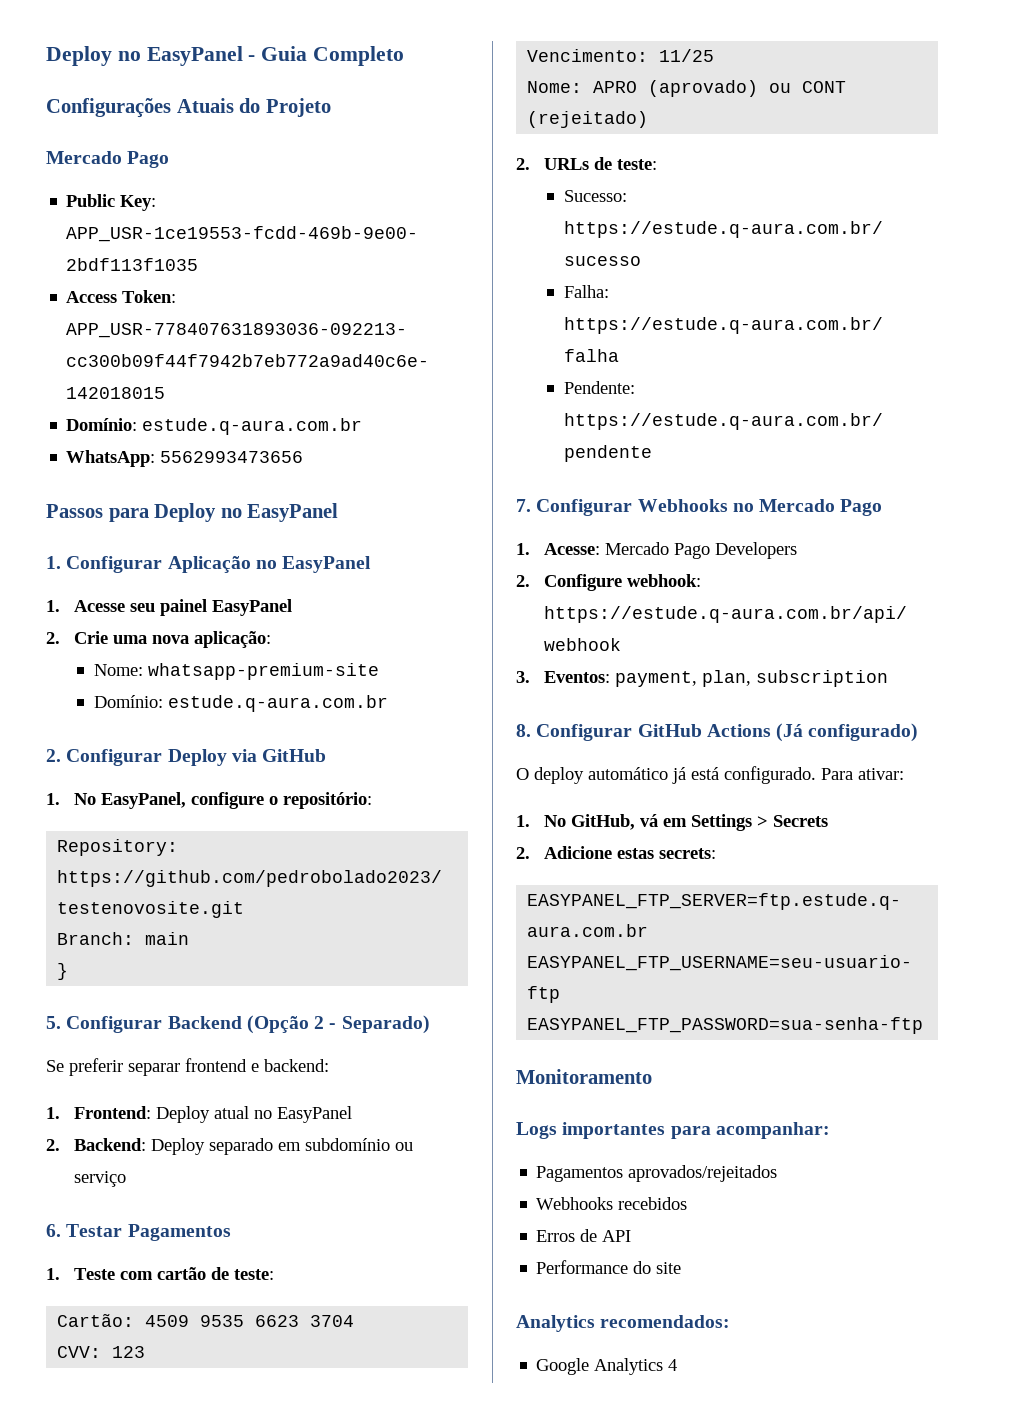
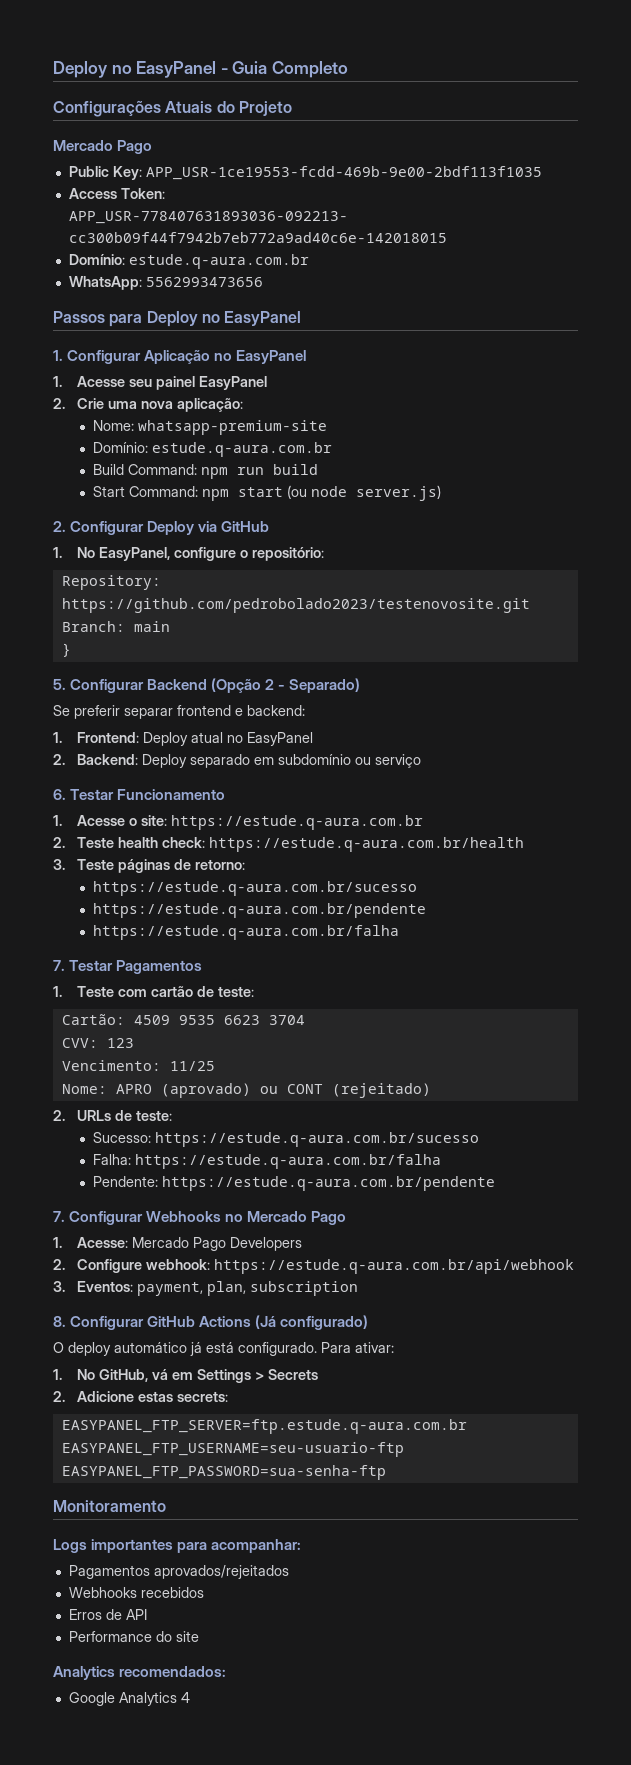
(389, 703) none -> [92,464,318,479] [92,485,441,501] // Build Command: npm run build // Start Command: npm start (ou node server.js)
(123, 1230) none -> [117,789,226,800] [53,815,424,830] [53,837,525,852] [53,859,246,873] [92,881,417,896] [92,903,426,918] [92,925,399,940] [53,960,114,971] Funcionamento // 1. Acesse o site: https://estude.q-aura.com.br // 2. Teste health check: https://estude.q-aura.com.br/health // 3. Teste páginas de retorno: // https://estude.q-aura.com.br/sucesso // https://estude.q-aura.com.br/pendente // https://estude.q-aura.com.br/falha // 7. Testar

